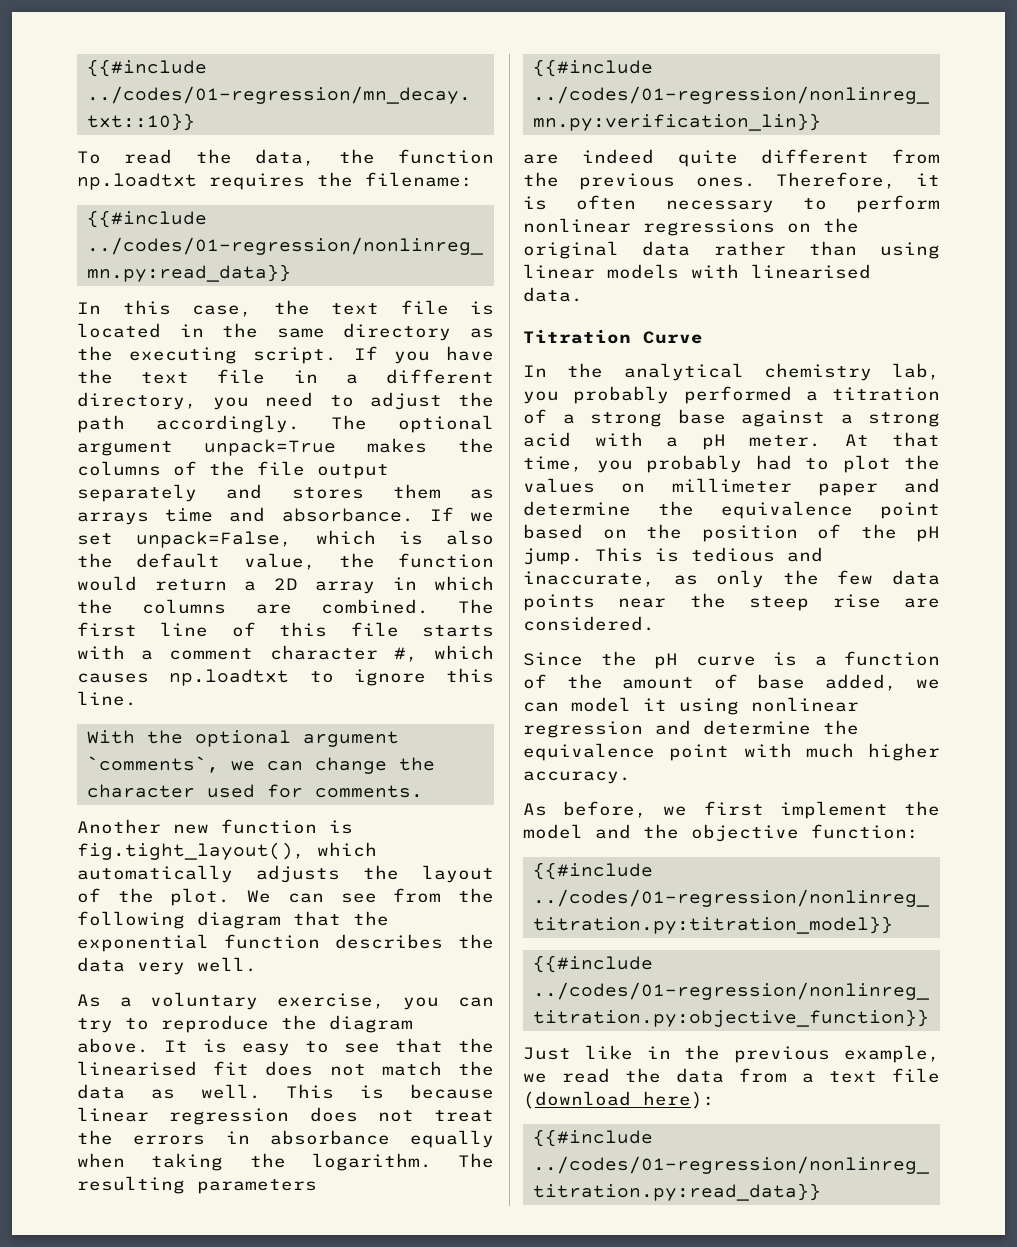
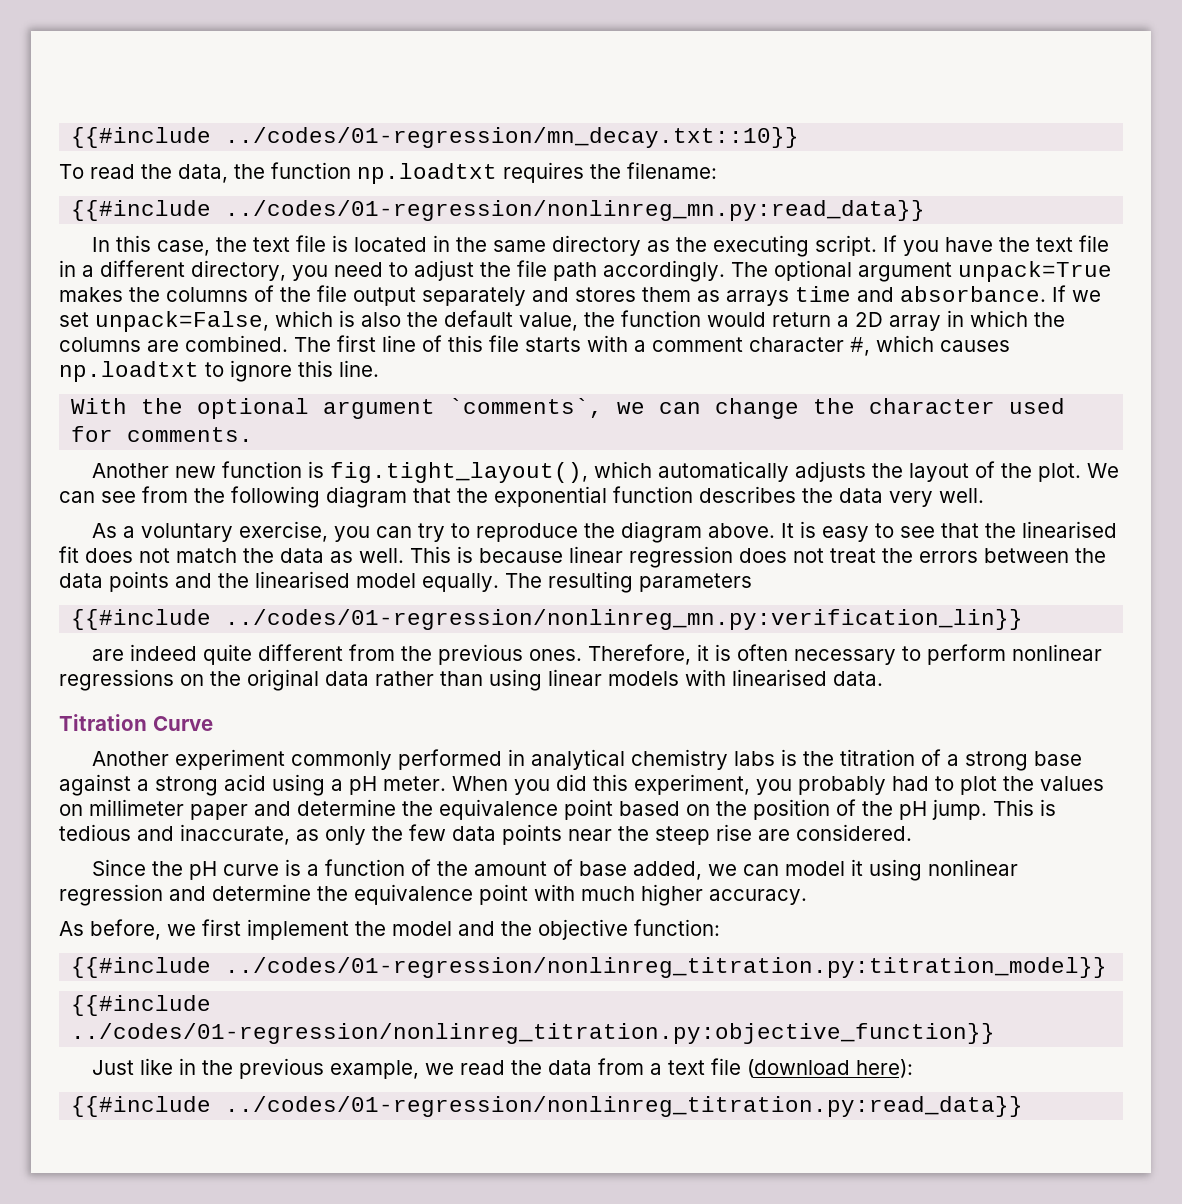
(494, 399) none -> [517,260,547,277] file
[225,1130,494,1148] [77,1153,432,1171] in absorbance equally when taking the logarithm. -> [984,548,1106,563] [59,571,499,592] between the data points and the linearised model equally.
[523,363,940,381] [523,386,818,404] In the analytical chemistry lab, you probably performed a -> [91,749,834,770] Another experiment commonly performed in analytical chemistry labs is the
[594,432,643,446] with -> [272,774,325,796] using
[844,432,940,447] [523,456,583,472] At that time, -> [452,774,750,795] When you did this experiment,

